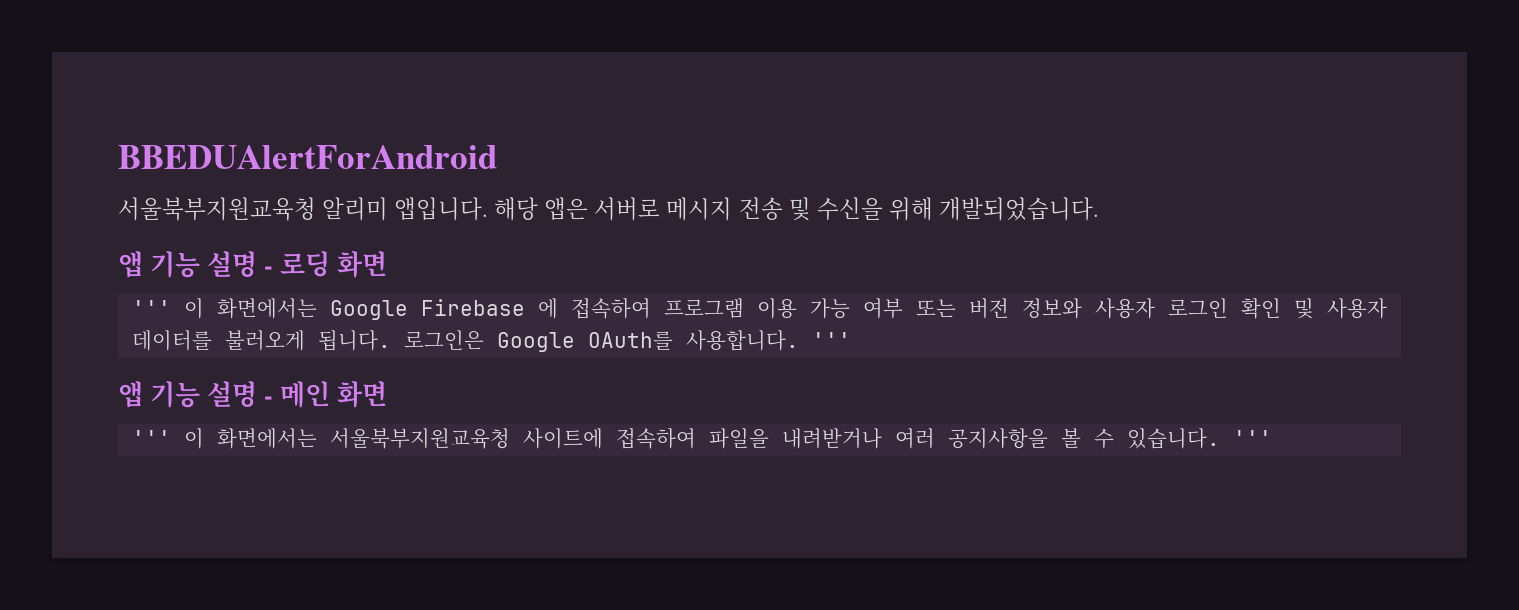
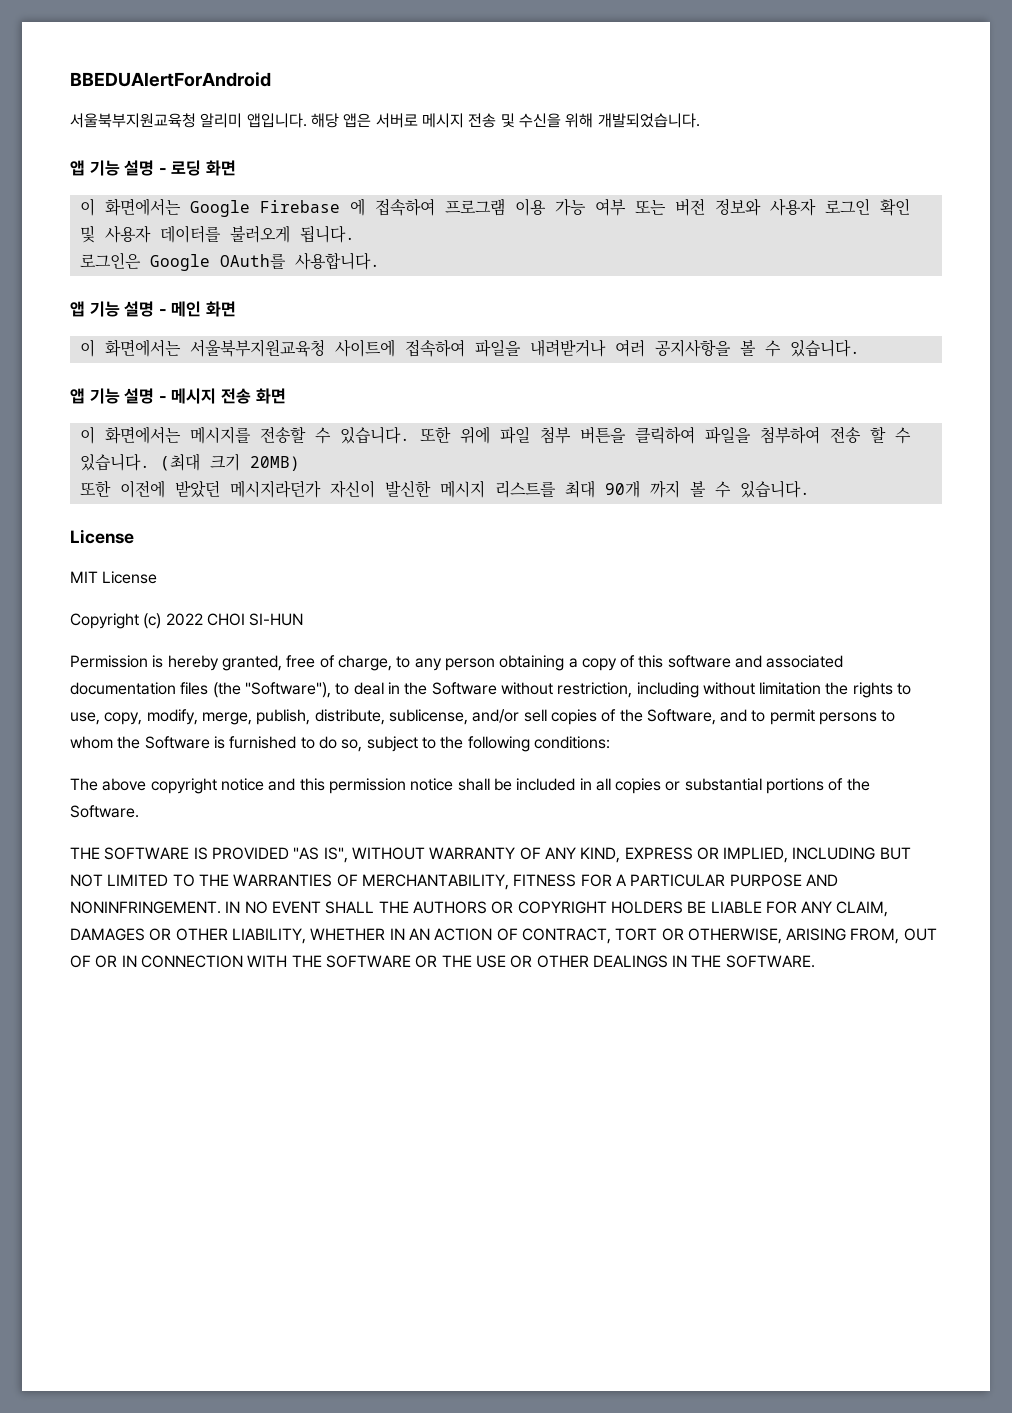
[131,300,171,316] ''' -> (236, 168) none
(391, 340) none -> (355, 234) //
[811,332,851,348] ''' -> (380, 261) none
[131,430,171,446] ''' -> (236, 309) none
[1232,430,1272,446] ''' -> [70,388,286,404] [79,426,911,444] [79,453,300,471] [79,480,810,498] [70,529,134,544] [70,571,158,584] [70,613,304,629] [70,655,844,671] [70,682,912,698] [70,709,896,725] [70,736,610,752] [70,778,870,794] [70,805,139,818] [70,847,911,863] [70,874,838,890] [70,901,889,917] [70,928,937,944] [70,955,815,968] // 앱 기능 설명 - 메시지 전송 화면 // 이 화면에서는 메시지를 전송할 수 있습니다. 또한 위에 파일 첨부 버튼을 클릭하여 파일을 첨부하여 전송 할 수 있습니다. (최대 크기 20MB) // 또한 이전에 받았던 메시지라던가 자신이 발신한 메시지 리스트를 최대 90개 까지 볼 수 있습니다. // License // MIT License // Copyright (c) 2022 CHOI SI-HUN // Permission is hereby granted, free of charge, to any person obtaining a copy of this software and associated documentation files (the "Software"), to deal in the Software without restriction, including without limitation the rights to use, copy, modify, merge, publish, distribute, sublicense, and/or sell copies of the Software, and to permit persons to whom the Software is furnished to do so, subject to the following conditions: // The above copyright notice and this permission notice shall be included in all copies or substantial portions of the Software. // THE SOFTWARE IS PROVIDED "AS IS", WITHOUT WARRANTY OF ANY KIND, EXPRESS OR IMPLIED, INCLUDING BUT NOT LIMITED TO THE WARRANTIES OF MERCHANTABILITY, FITNESS FOR A PARTICULAR PURPOSE AND NONINFRINGEMENT. IN NO EVENT SHALL THE AUTHORS OR COPYRIGHT HOLDERS BE LIABLE FOR ANY CLAIM, DAMAGES OR OTHER LIABILITY, WHETHER IN AN ACTION OF CONTRACT, TORT OR OTHERWISE, ARISING FROM, OUT OF OR IN CONNECTION WITH THE SOFTWARE OR THE USE OR OTHER DEALINGS IN THE SOFTWARE.

